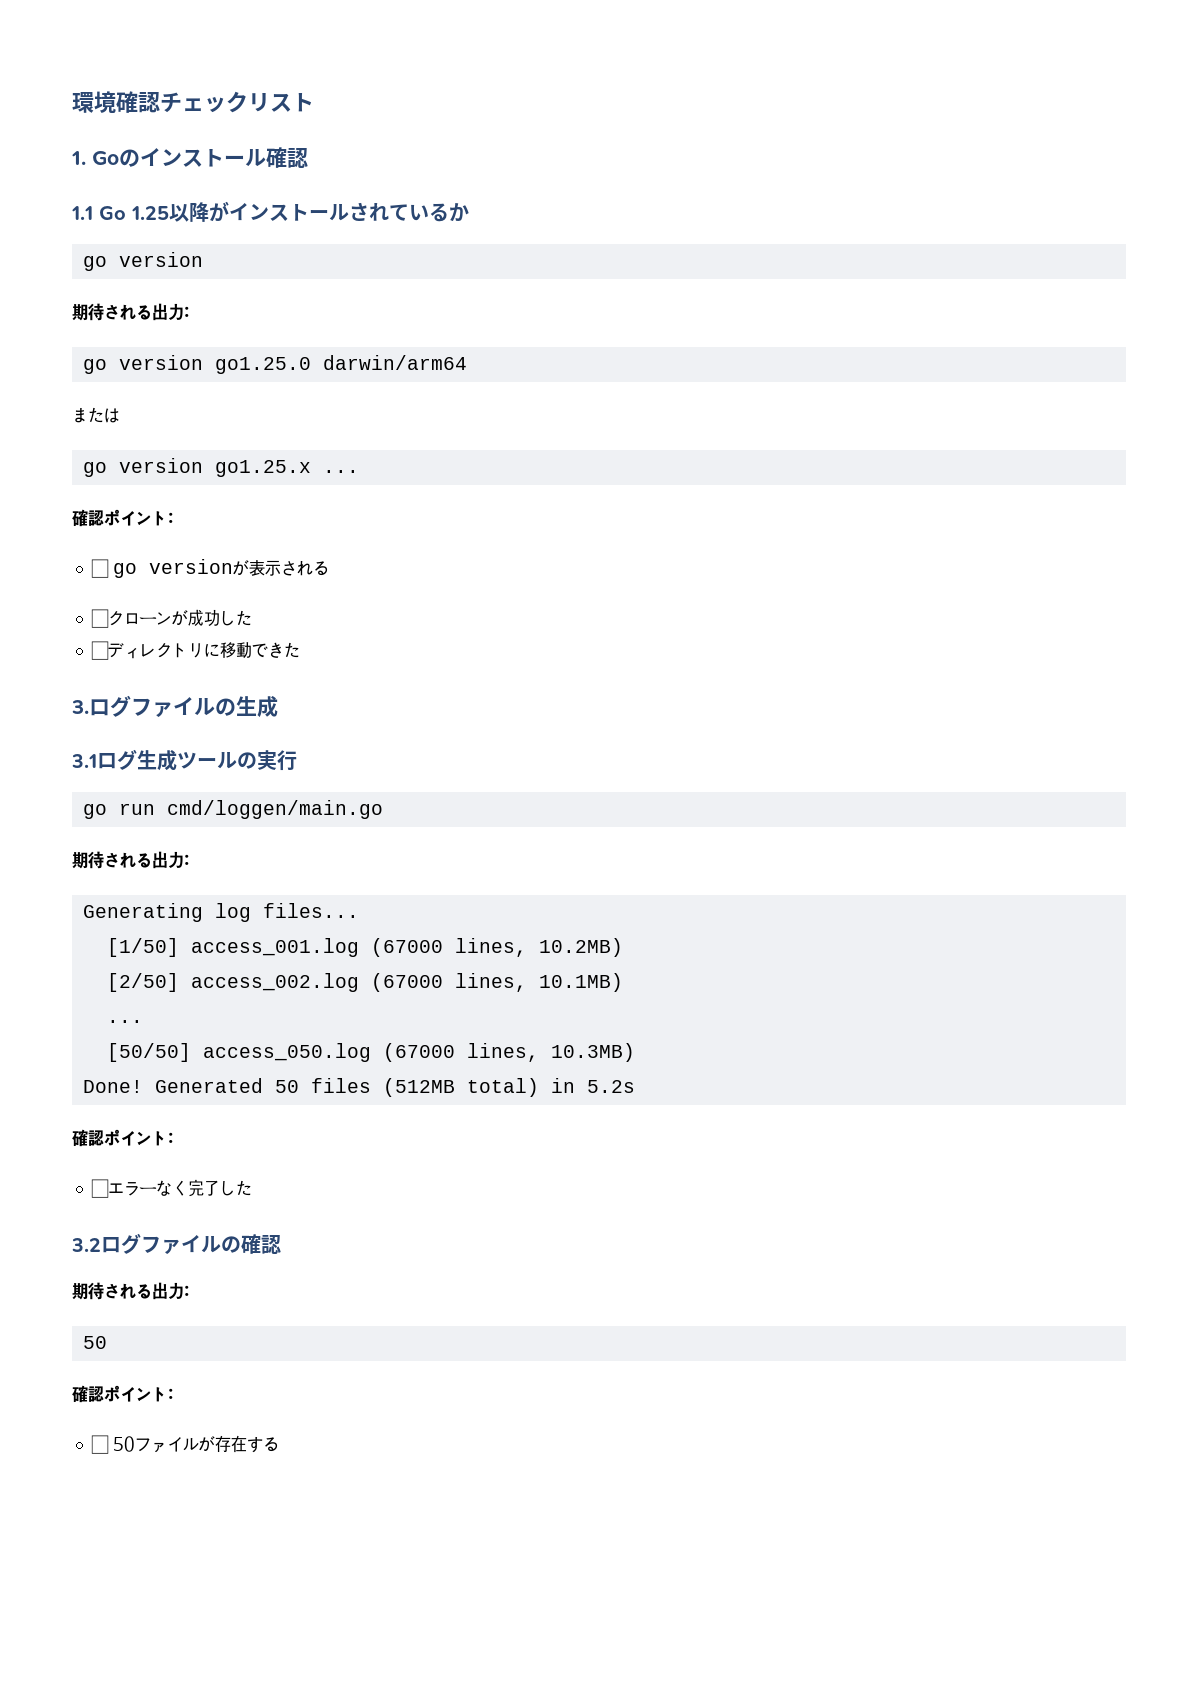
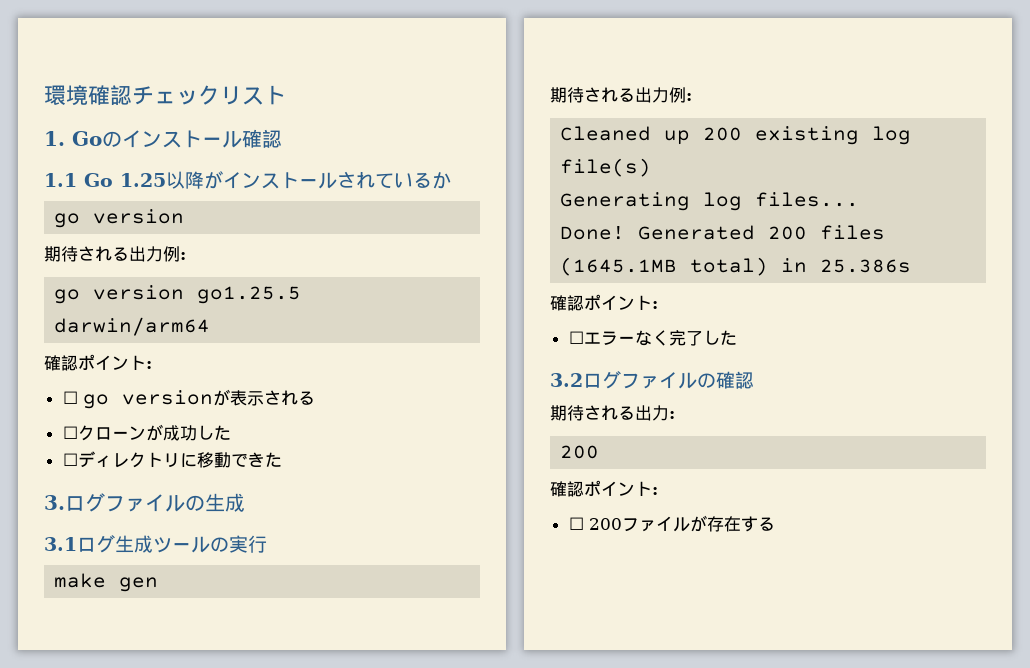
(184, 311) none -> [163,246,180,262] 例
[214,357,311,374] go1.25.0 -> [197,286,302,304] go1.25.5
[72,407,120,423] [82,458,359,477] // または // go version go1.25.x ... -> (211, 326) none
[82,800,383,819] [72,851,189,869] [82,903,359,922] [106,938,623,957] [106,973,623,992] [106,1020,143,1023] [106,1043,635,1062] go run cmd/loggen/main.go // 期待される出力: // Generating log files... // [1/50] access_001.log (67000 lines, 10.2MB) // [2/50] access_002.log (67000 lines, 10.1MB) // ... // [50/50] access_050.log (67000 lines, 10.3MB) -> [54,573,159,592] [550,87,692,103] [560,126,912,145] [560,158,652,177] [560,192,860,211] make gen // 期待される出力例: // Cleaned up 200 existing log file(s) // Generating log files...
[274,1078,455,1097] 50 files (512MB -> [768,225,886,240] [560,257,678,276] 200 files (1645.1MB
[586,1080,635,1093] 5.2s -> [820,259,912,273] 25.386s
[82,1336,107,1349] [72,1385,173,1403] [90,1435,135,1454] 50 // 確認ポイント: // ☐ 50 -> [560,445,600,459] [550,480,658,497] [568,517,622,530] 200 // 確認ポイント: // ☐ 200

